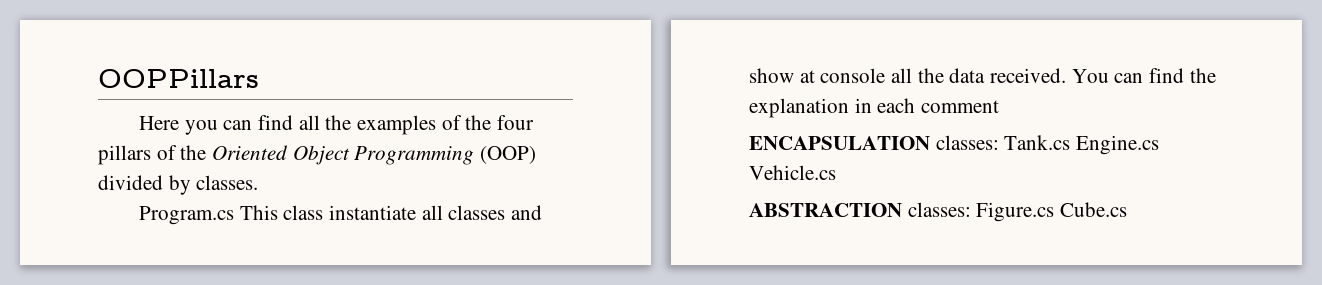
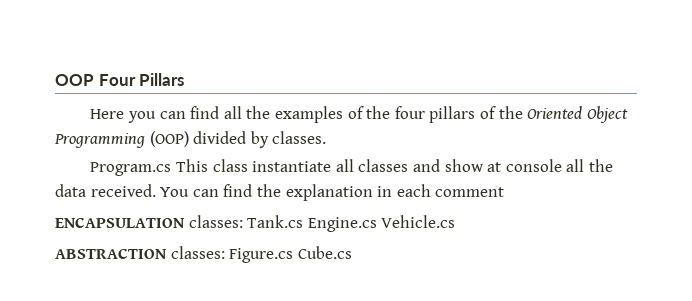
[98,69,259,88] OOPPillars -> [55,73,185,86] OOP Four Pillars

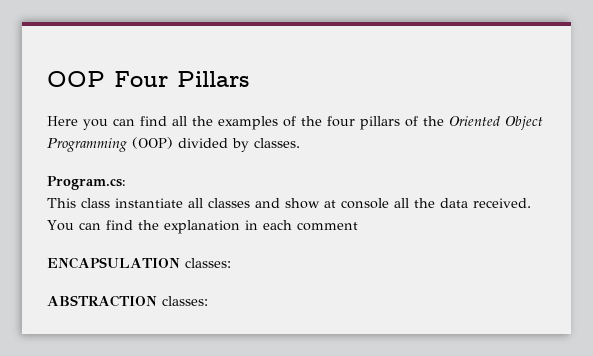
[90,162,172,176] Program.cs -> [47,176,126,190] Program.cs: //
[247,215,456,232] Tank.cs Engine.cs Vehicle.cs -> (231, 263) none
[229,246,352,263] Figure.cs Cube.cs -> (208, 301) none

